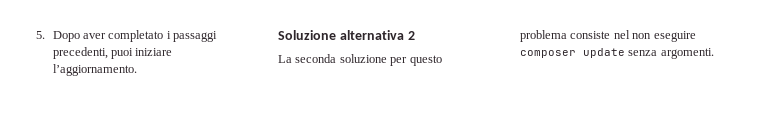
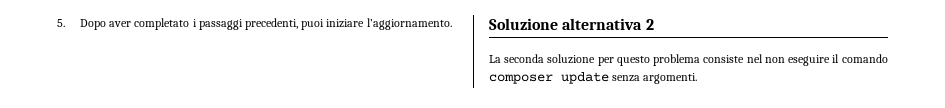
(696, 36) none -> [832,54,888,63] il comando

